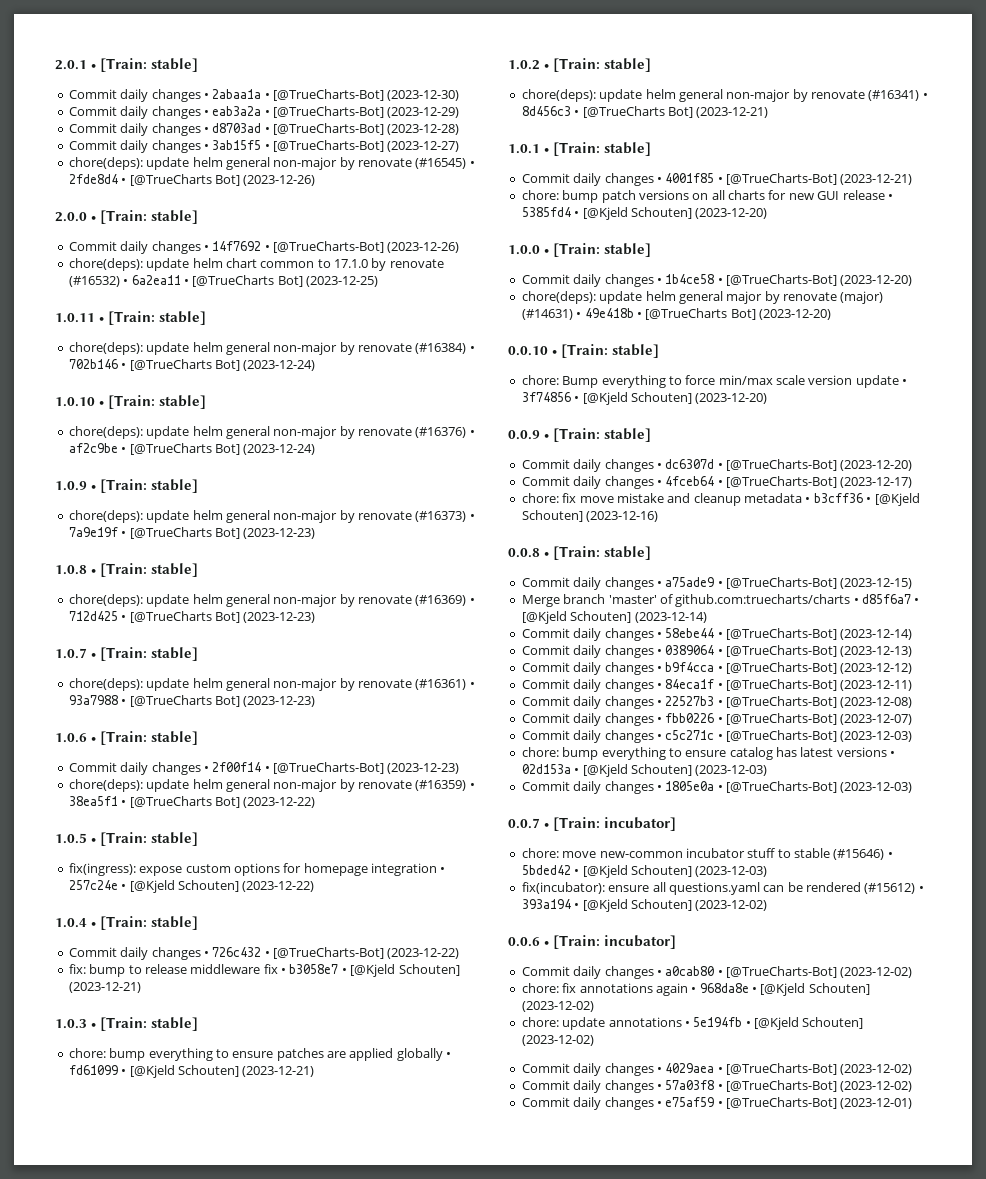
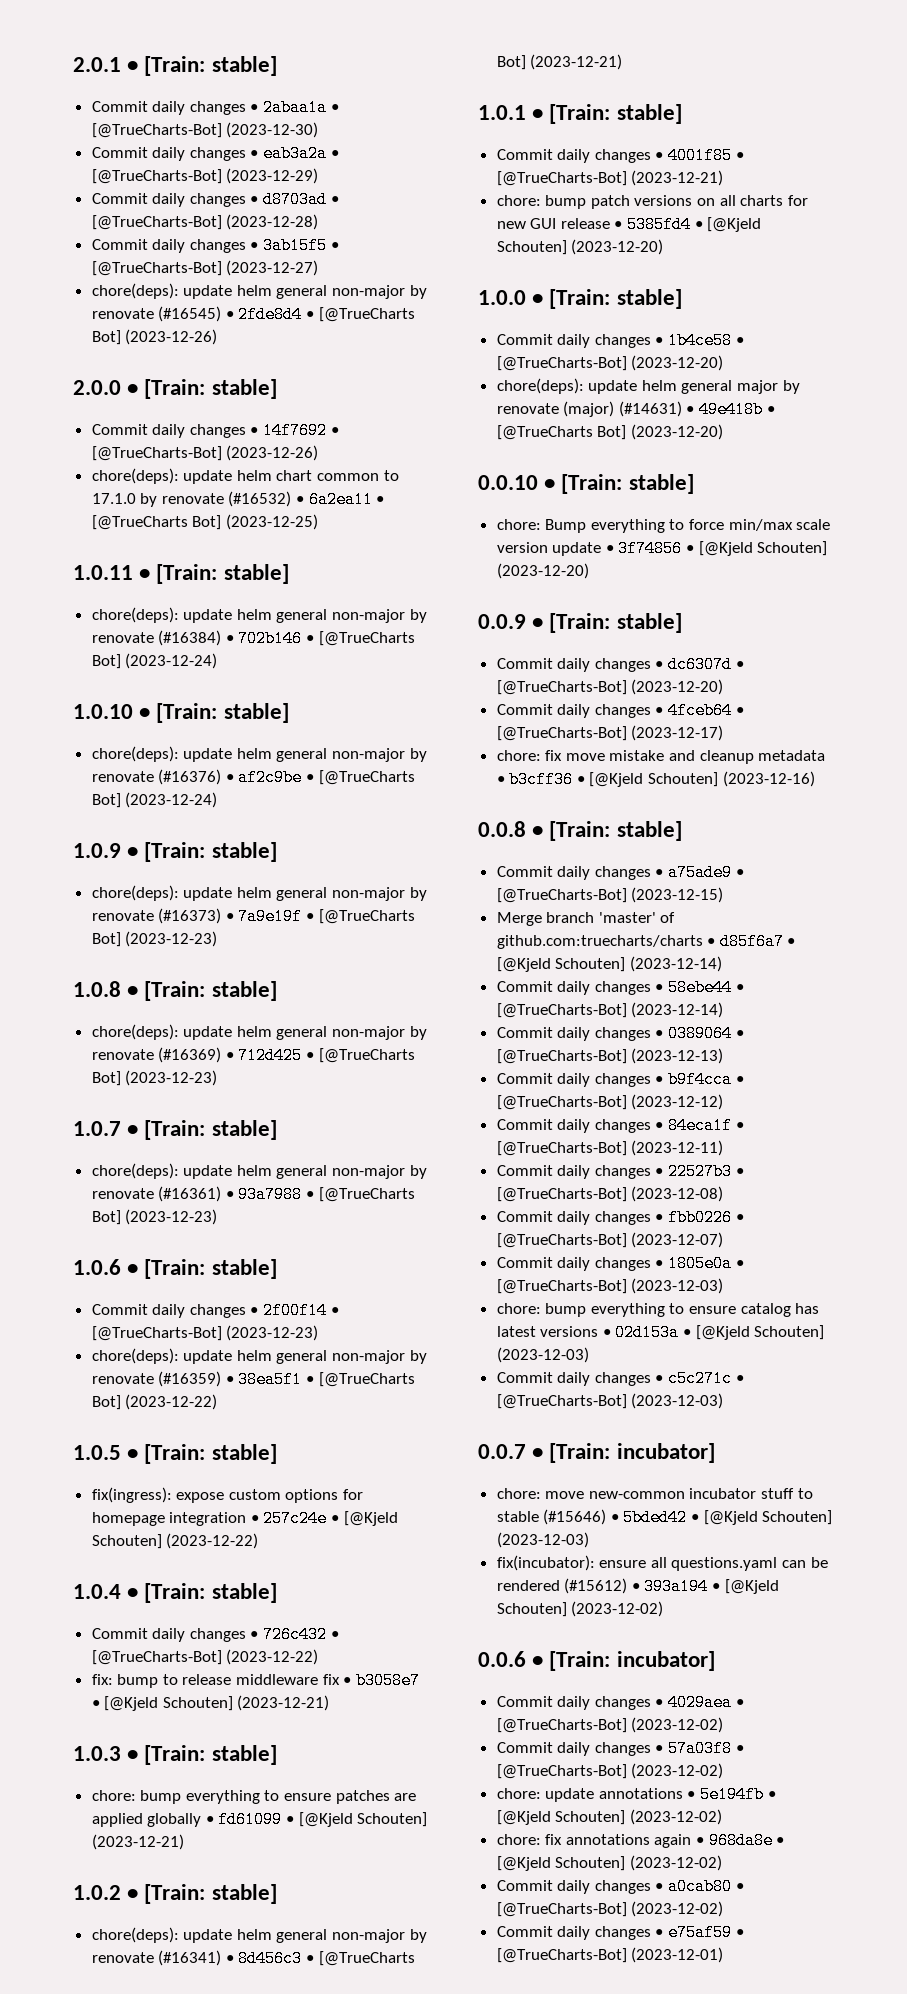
[665,730,715,740] c5c271c -> [668,1255,733,1272] 1805e0a
[665,781,715,791] 1805e0a -> [668,1370,733,1387] c5c271c
[521,966,913,979] [521,983,870,996] [521,1001,594,1012] [521,1017,864,1030] [521,1035,594,1046] // Commit daily changes • a0cab80 • [@TrueCharts-Bot] (2023-12-02) // chore: fix annotations again • 968da8e • [@Kjeld Schouten] (2023-12-02) // chore: update annotations • 5e194fb • [@Kjeld Schouten] (2023-12-02) -> (715, 1661) none
(913, 1086) none -> [496,1786,776,1803] [496,1809,722,1825] [496,1832,785,1849] [496,1855,722,1871] [496,1878,744,1895] [496,1901,724,1917] // chore: update annotations • 5e194fb • [@Kjeld Schouten] (2023-12-02) // chore: fix annotations again • 968da8e • [@Kjeld Schouten] (2023-12-02) // Commit daily changes • a0cab80 • [@TrueCharts-Bot] (2023-12-02)

